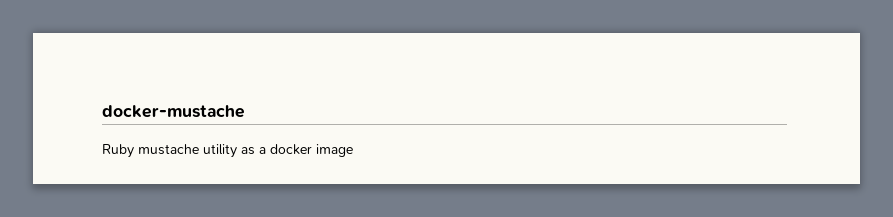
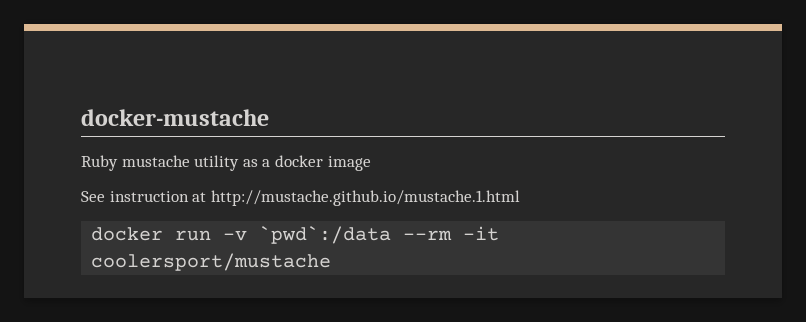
(353, 150) none -> [81,190,520,206] [91,226,500,244] [91,253,332,271] // See instruction at http://mustache.github.io/mustache.1.html // docker run -v `pwd`:/data --rm -it coolersport/mustache

